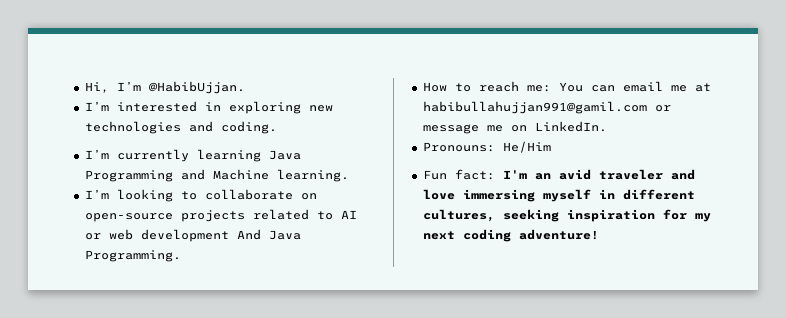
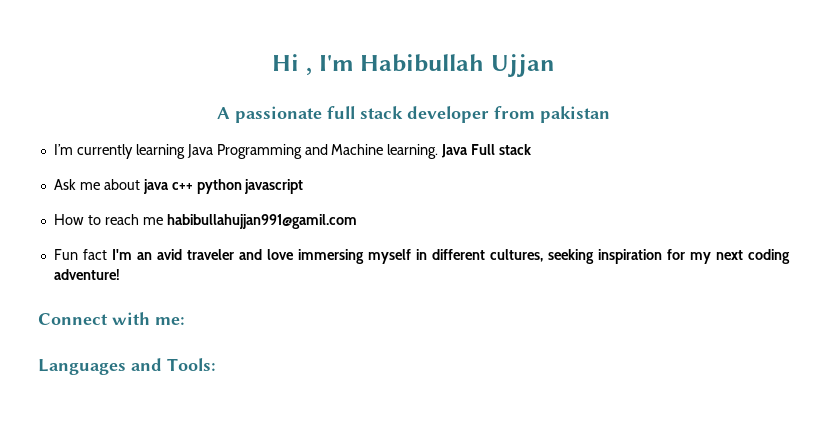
[84,81,245,94] [84,101,333,114] [84,121,277,134] Hi, I’m @HabibUjjan. // I’m interested in exploring new technologies and coding. -> [272,54,555,77] [217,106,610,123] Hi , I'm Habibullah Ujjan // A passionate full stack developer from pakistan
[84,189,317,202] [84,209,357,222] [84,229,301,242] [84,250,181,262] [422,81,711,92] [422,101,671,114] [422,121,607,134] [422,141,551,153] // I’m looking to collaborate on open-source projects related to AI or web development And Java Programming. // How to reach me: You can email me at habibullahujjan991@gamil.com or message me on LinkedIn. // Pronouns: He/Him -> [441,144,532,158] [53,179,304,194] [53,214,357,229] Java Full stack // Ask me about java c++ python javascript // How to reach me habibullahujjan991@gamil.com
[454,169,495,180] fact: -> [82,249,107,260] fact
(599, 234) none -> [38,312,185,325] [38,358,216,375] // Connect with me: // Languages and Tools:

